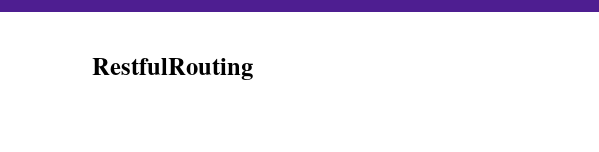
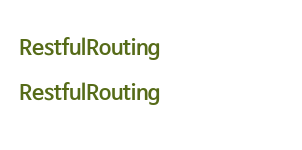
[92,58,253,80] RestfulRouting -> [19,37,160,60] [19,82,160,105] RestfulRouting // RestfulRouting

